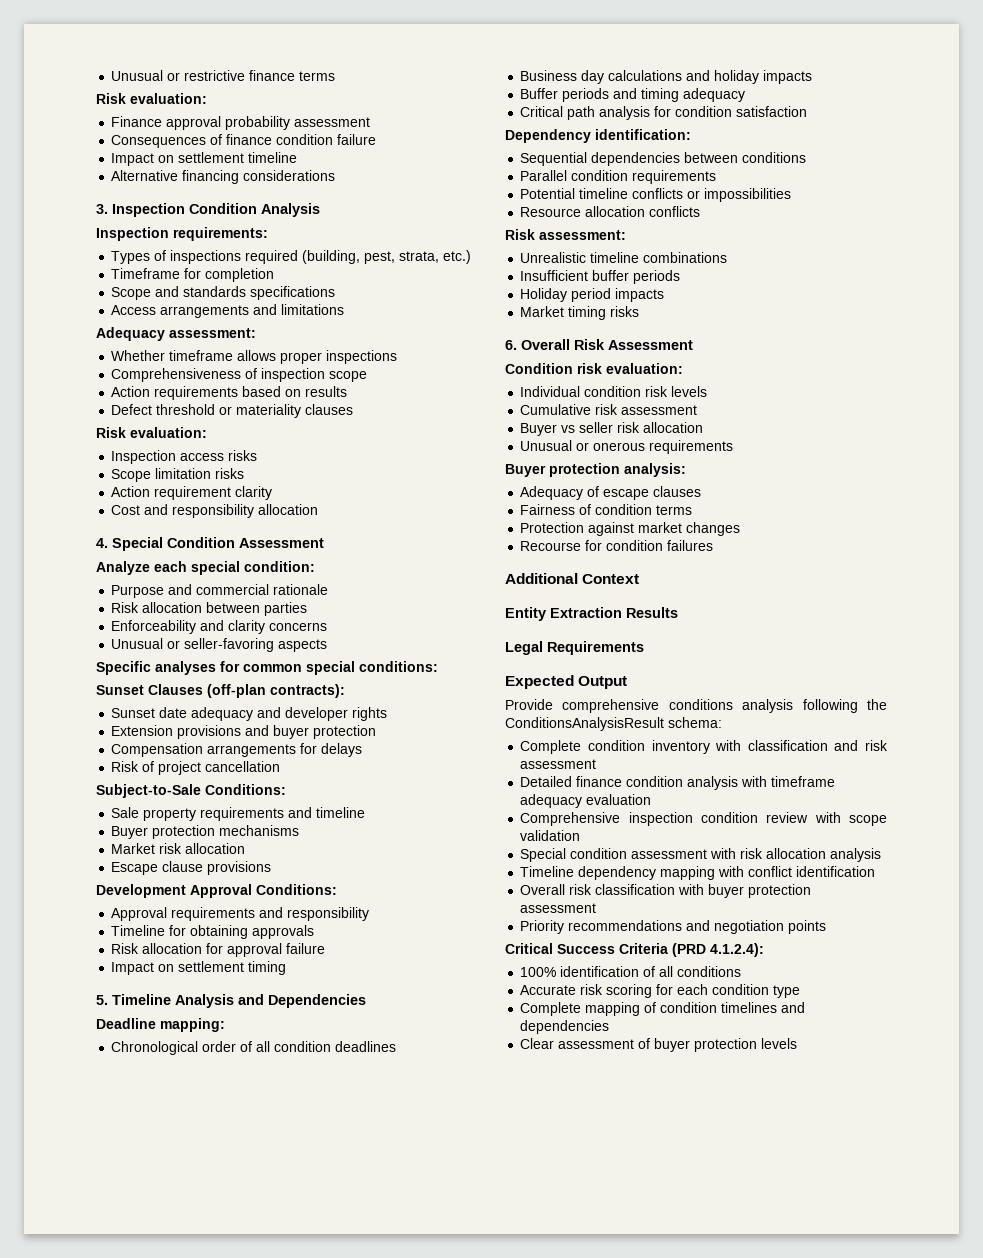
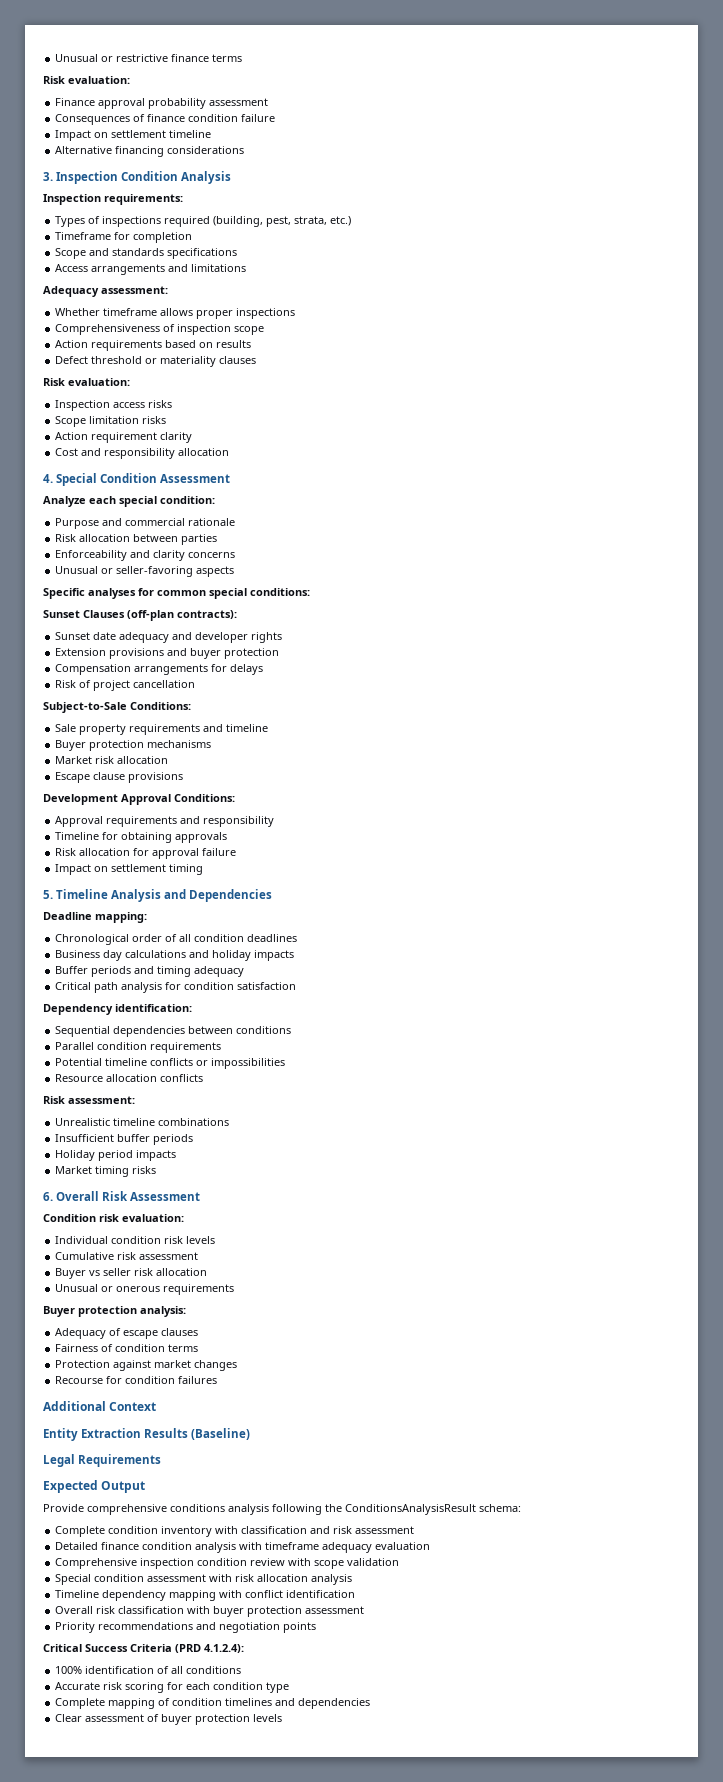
(678, 612) none -> [191,1428,251,1440] (Baseline)

